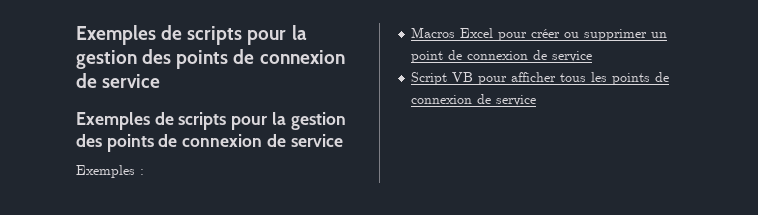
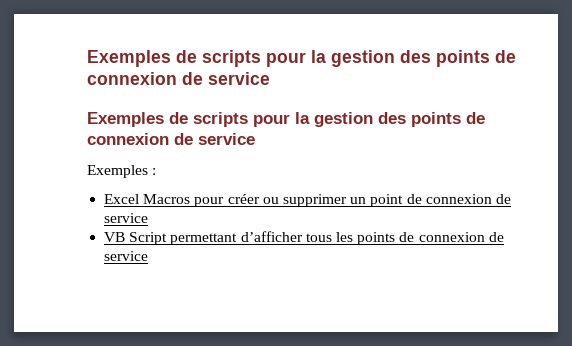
[411,27,494,38] Macros Excel -> [104,194,191,204] Excel Macros
[411,72,557,85] Script VB pour afficher -> [104,231,303,245] VB Script permettant d’afficher

